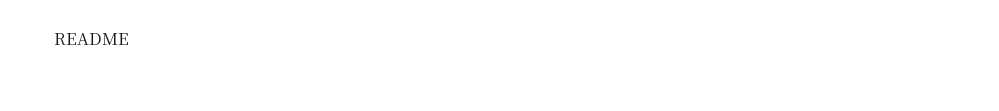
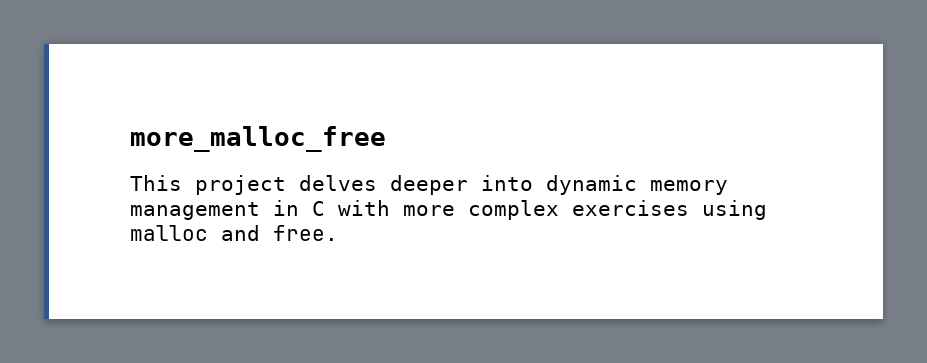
[54,33,129,45] README -> [130,126,386,152] [130,175,728,195] [130,200,767,220] [130,225,338,241] more_malloc_free // This project delves deeper into dynamic memory management in C with more complex exercises using malloc and free.

